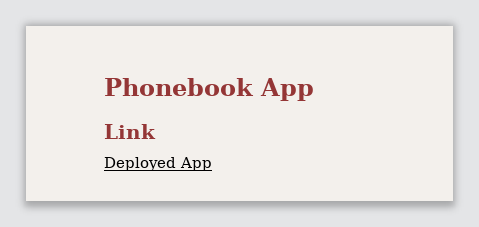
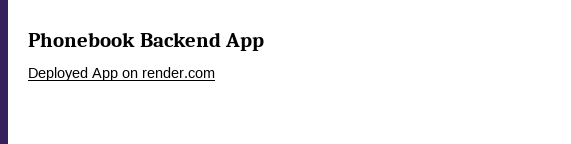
[260,78,314,101] [104,124,156,139] App // Link -> [139,32,265,51] Backend App
(212, 164) none -> [122,67,215,78] on render.com

